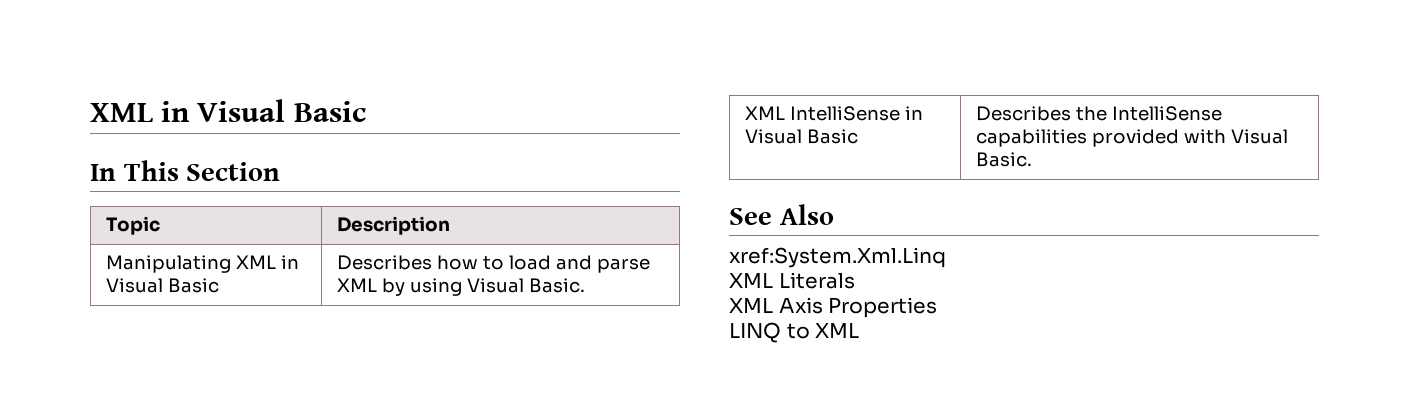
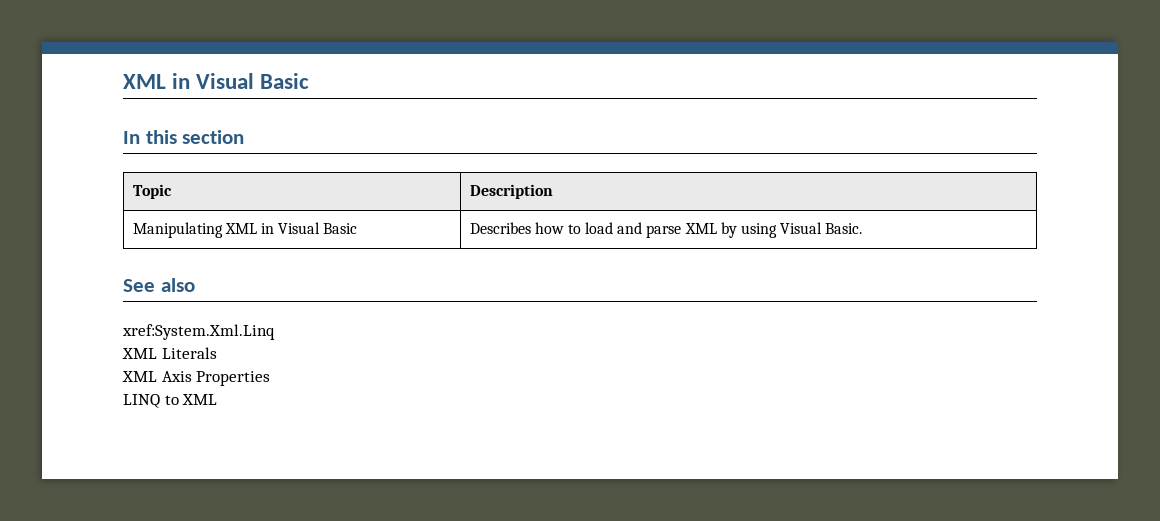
[123,160,281,181] This Section -> [145,130,245,144] this section
[745,106,924,121] [745,129,859,144] [976,106,1223,121] [976,129,1289,147] [976,152,1033,167] // XML IntelliSense in Visual Basic | Describes the IntelliSense capabilities provided with Visual Basic. -> (863, 228) none
[779,204,834,225] Also -> [160,278,195,292] also

